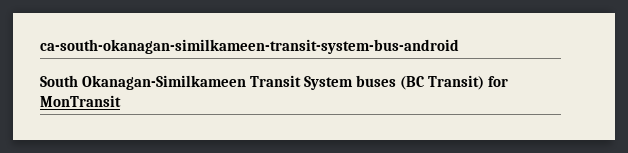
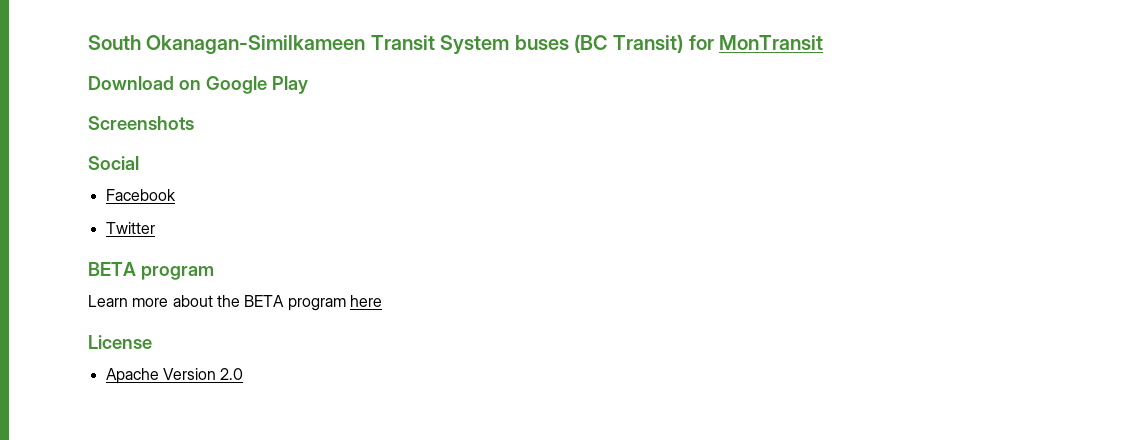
[40,39,459,54] ca-south-okanagan-similkameen-transit-system-bus-android // -> (88, 42) none
(121, 101) none -> [88,76,308,94] [88,116,194,130] [88,156,139,170] [105,189,176,201] [105,222,155,234] [88,262,214,280] [88,295,382,311] [88,335,152,349] [105,368,244,384] // Download on Google Play // Screenshots // Social // Facebook // Twitter // BETA program // Learn more about the BETA program here // License // Apache Version 2.0

